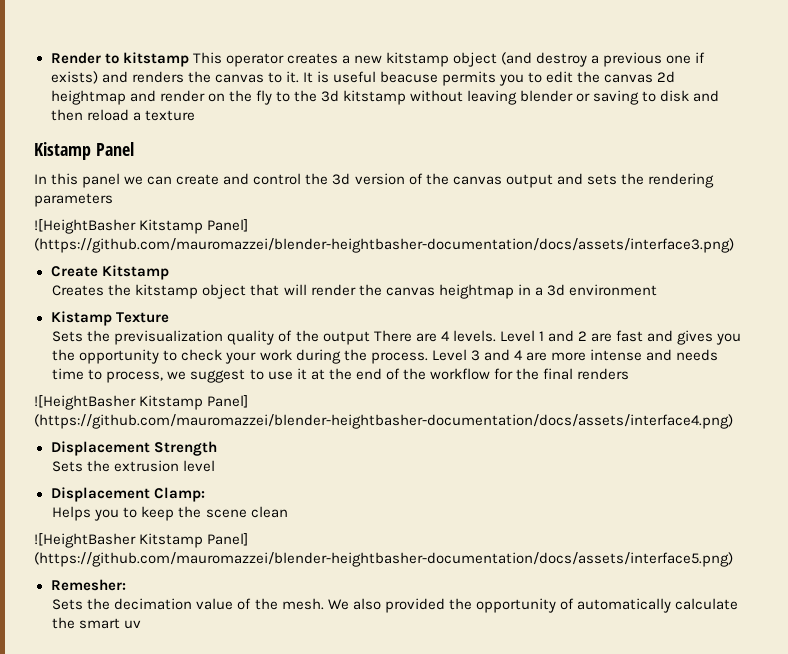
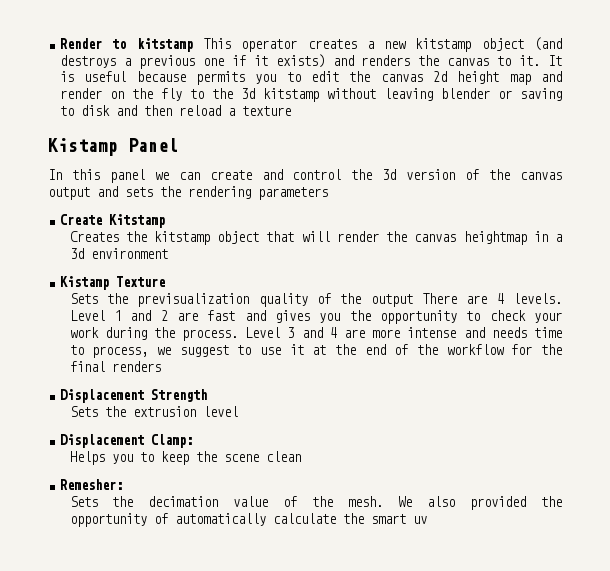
[536,52,588,67] destroy -> [60,55,117,68] destroys
(706, 57) none -> [253,55,268,66] it
[380,71,439,83] beacuse -> [136,71,186,82] because
[50,90,126,105] heightmap -> [457,71,531,85] height map
[34,219,249,234] [34,238,734,253] // ![HeightBasher Kitstamp Panel] (https://github.com/mauromazzei/blender-heightbasher-documentation/docs/assets/interface3.png) -> (328, 193) none
[34,395,249,410] [34,414,733,429] // ![HeightBasher Kitstamp Panel] (https://github.com/mauromazzei/blender-heightbasher-documentation/docs/assets/interface4.png) -> (161, 366) none
[34,533,249,548] [34,552,733,567] // ![HeightBasher Kitstamp Panel] (https://github.com/mauromazzei/blender-heightbasher-documentation/docs/assets/interface5.png) -> (301, 456) none

